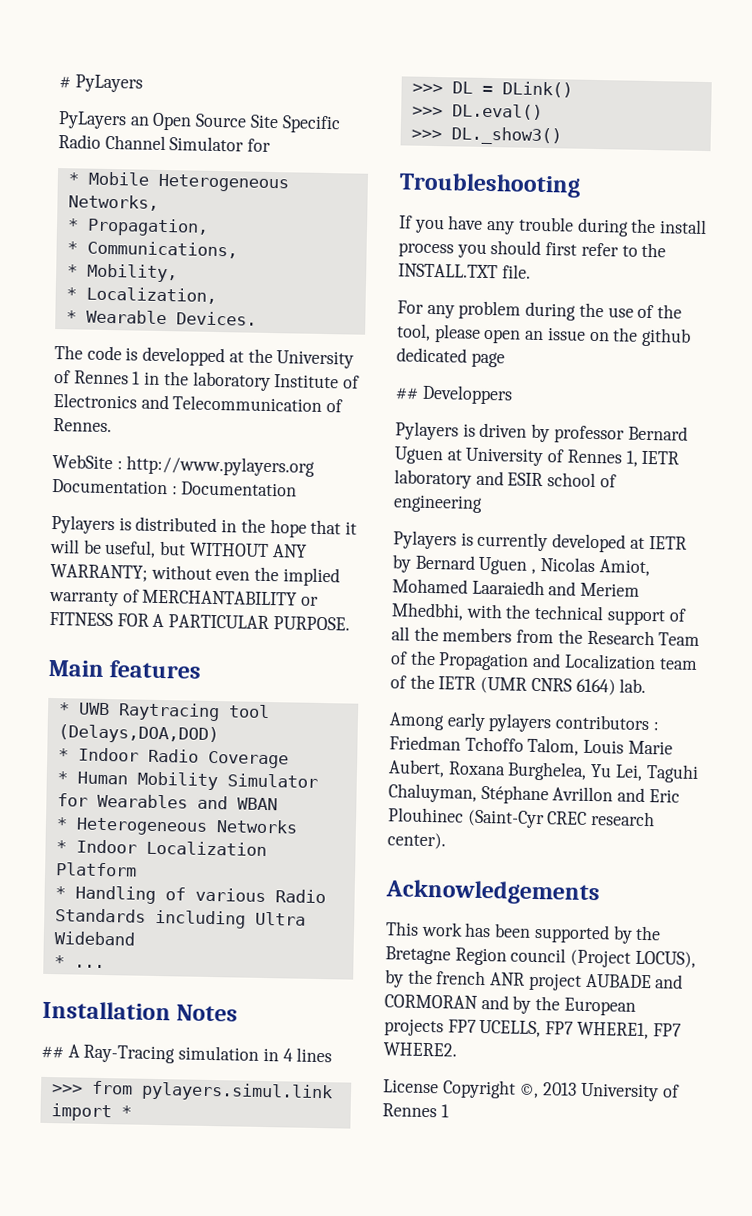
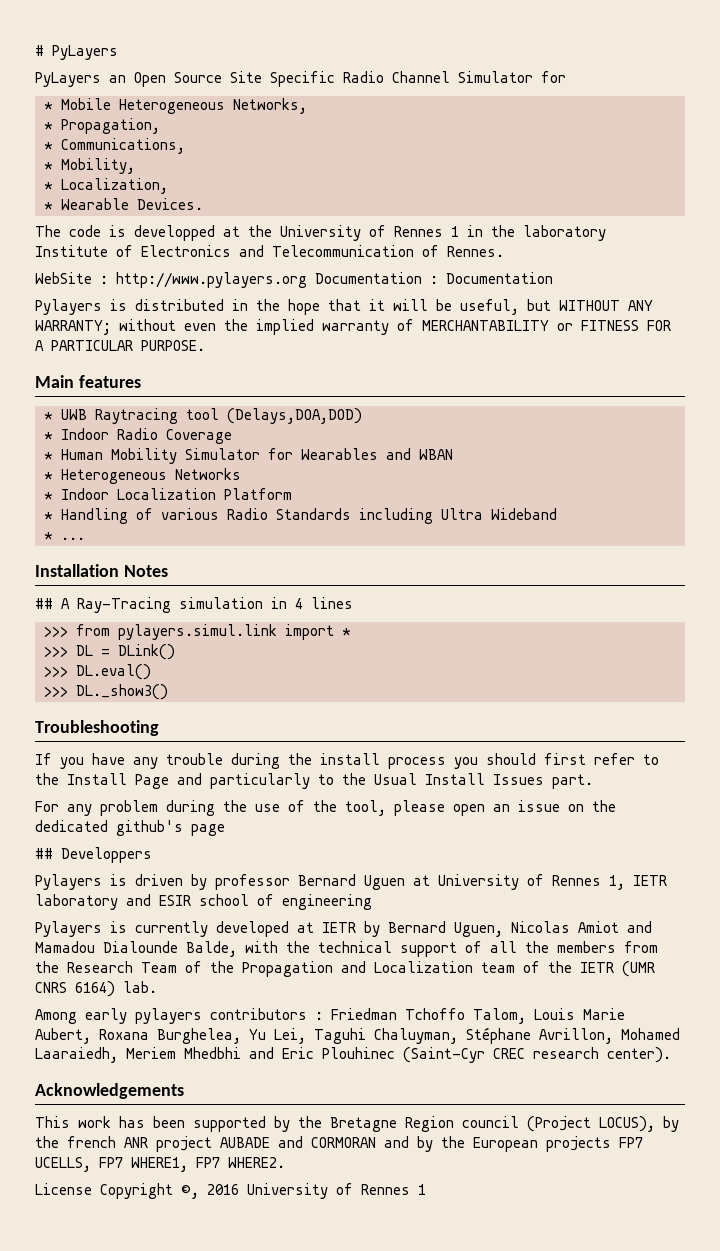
[398,263,531,279] INSTALL.TXT file. -> [67,773,593,789] Install Page and particularly to the Usual Install Issues part.
[641,327,692,347] [396,347,467,363] github dedicated -> [35,820,183,836] dedicated github's
[478,556,650,577] [392,578,641,597] [391,602,464,621] Uguen , Nicolas Amiot, Mohamed Laaraiedh and Meriem Mhedbhi, -> [454,921,652,937] [35,941,237,957] Uguen, Nicolas Amiot and Mamadou Dialounde Balde,
[552,786,614,802] Avrillon -> [539,1028,680,1044] [35,1047,241,1063] Avrillon, Mohamed Laaraiedh, Meriem Mhedbhi
[543,1082,578,1096] 2013 -> [207,1184,239,1195] 2016

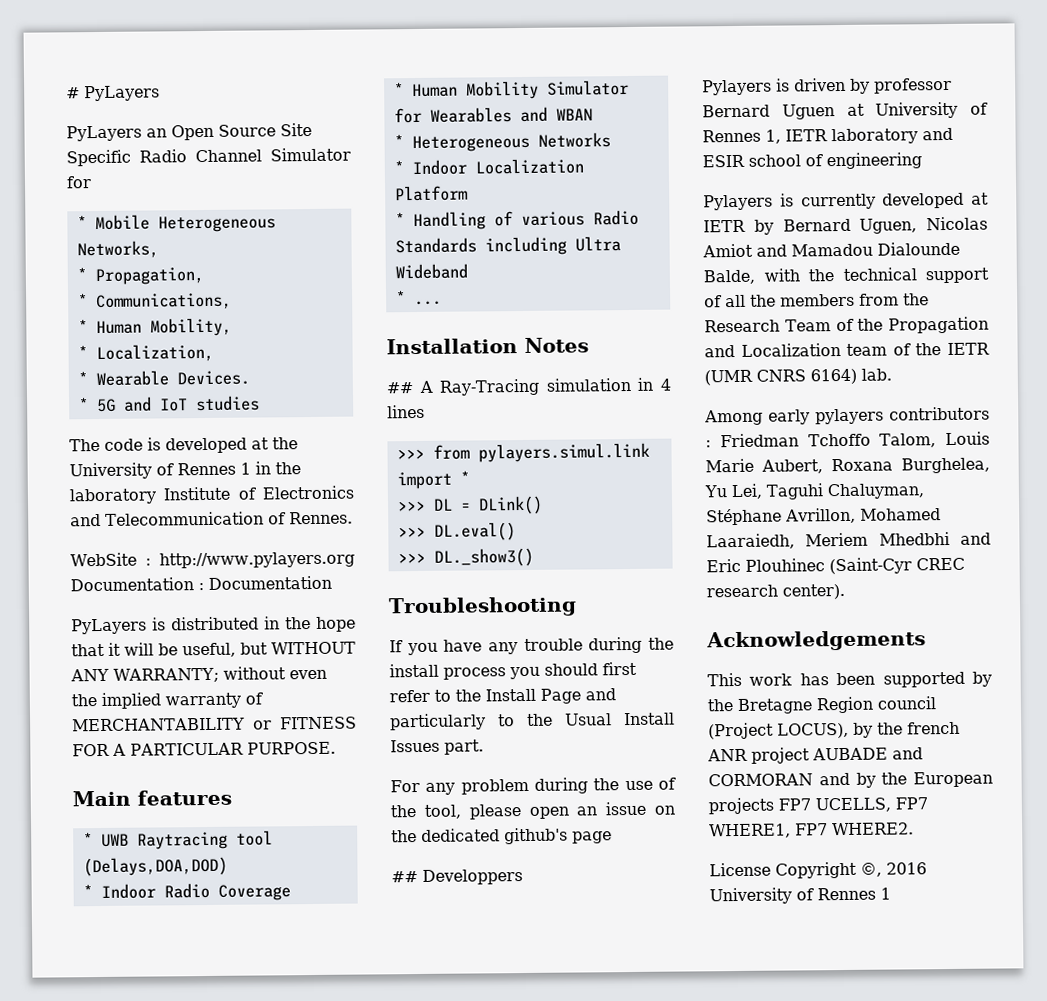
(53, 166) none -> [95,320,142,335] Human
(203, 204) none -> [78,395,260,413] // * 5G and IoT studies
[134,225,215,241] developped -> [165,437,247,454] developed
[35,299,102,315] Pylayers -> [71,618,147,635] PyLayers

